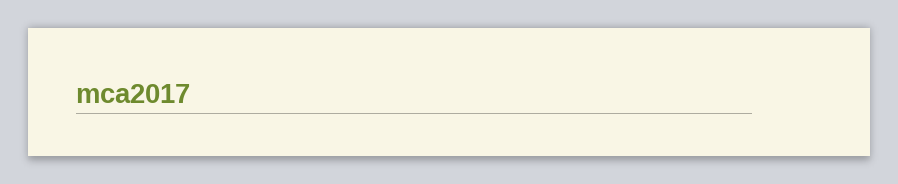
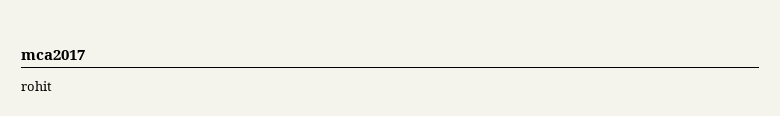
(190, 93) none -> [21,81,52,91] // rohit

